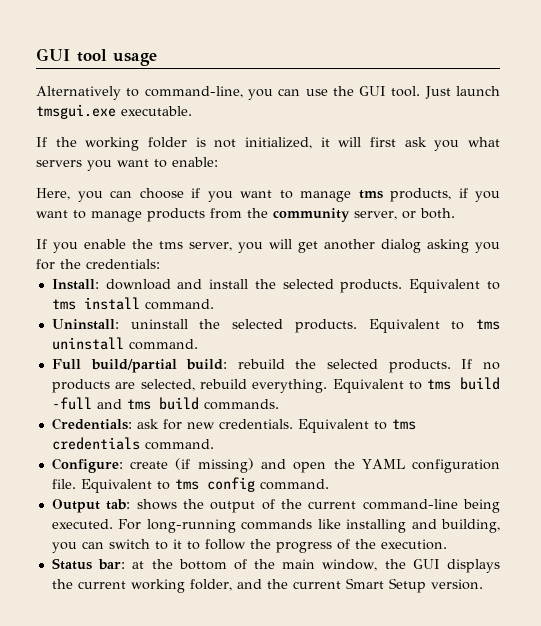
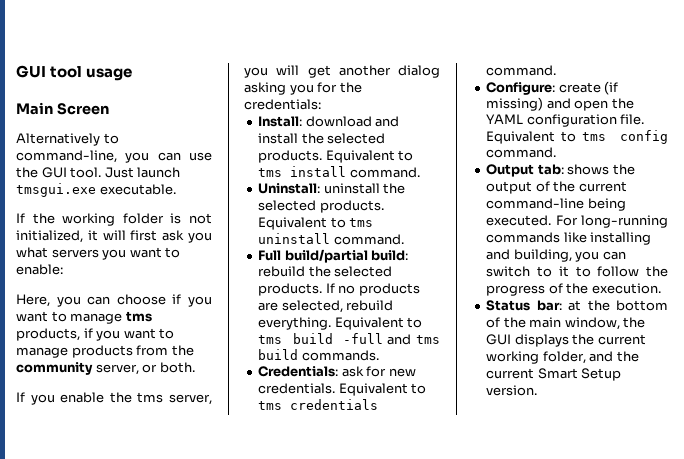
(157, 59) none -> [16,102,109,115] // Main Screen

